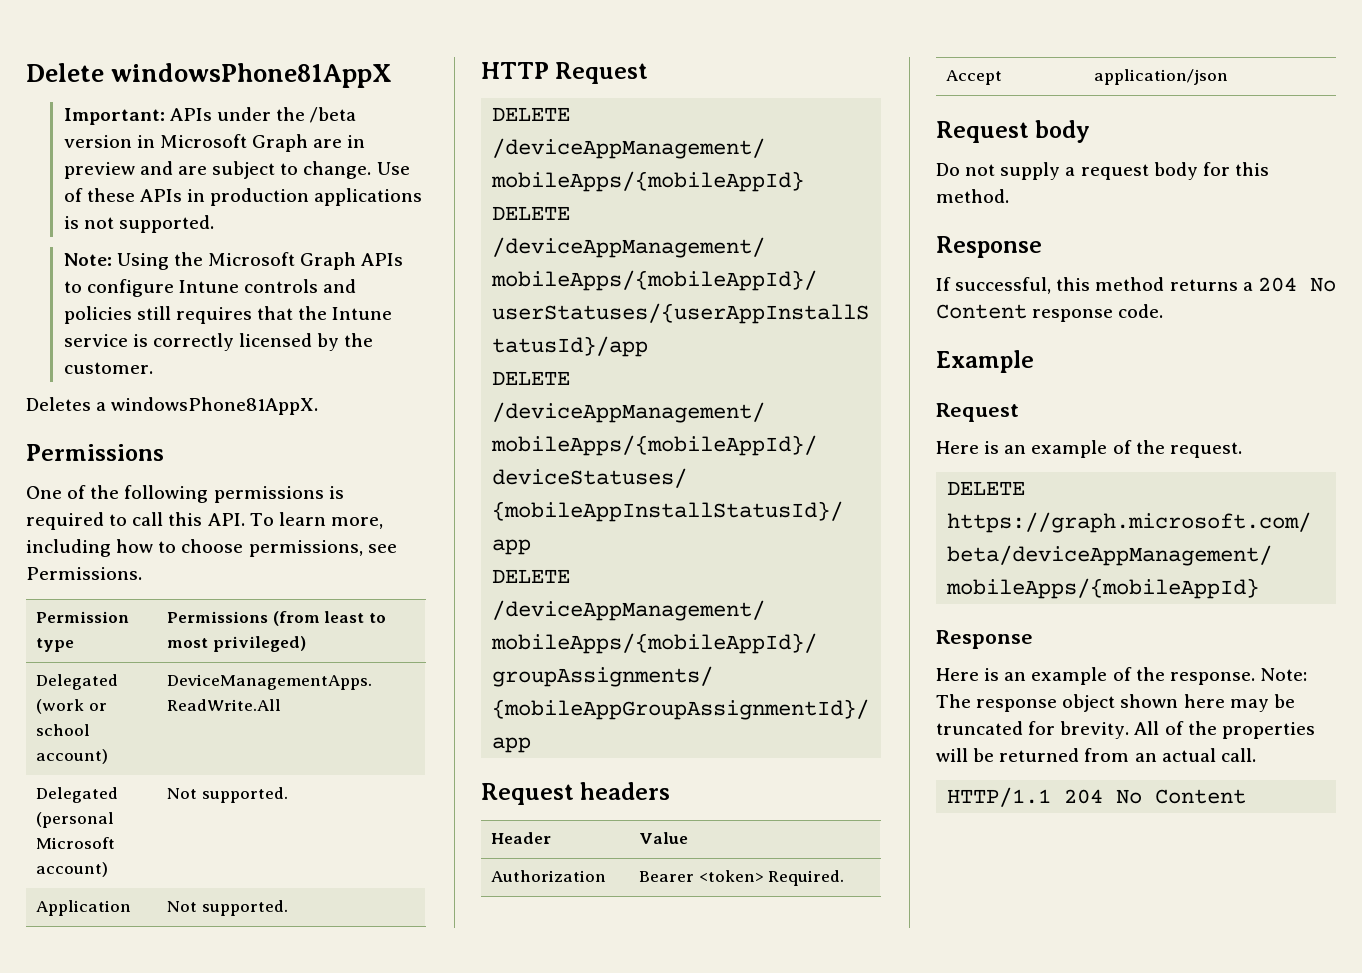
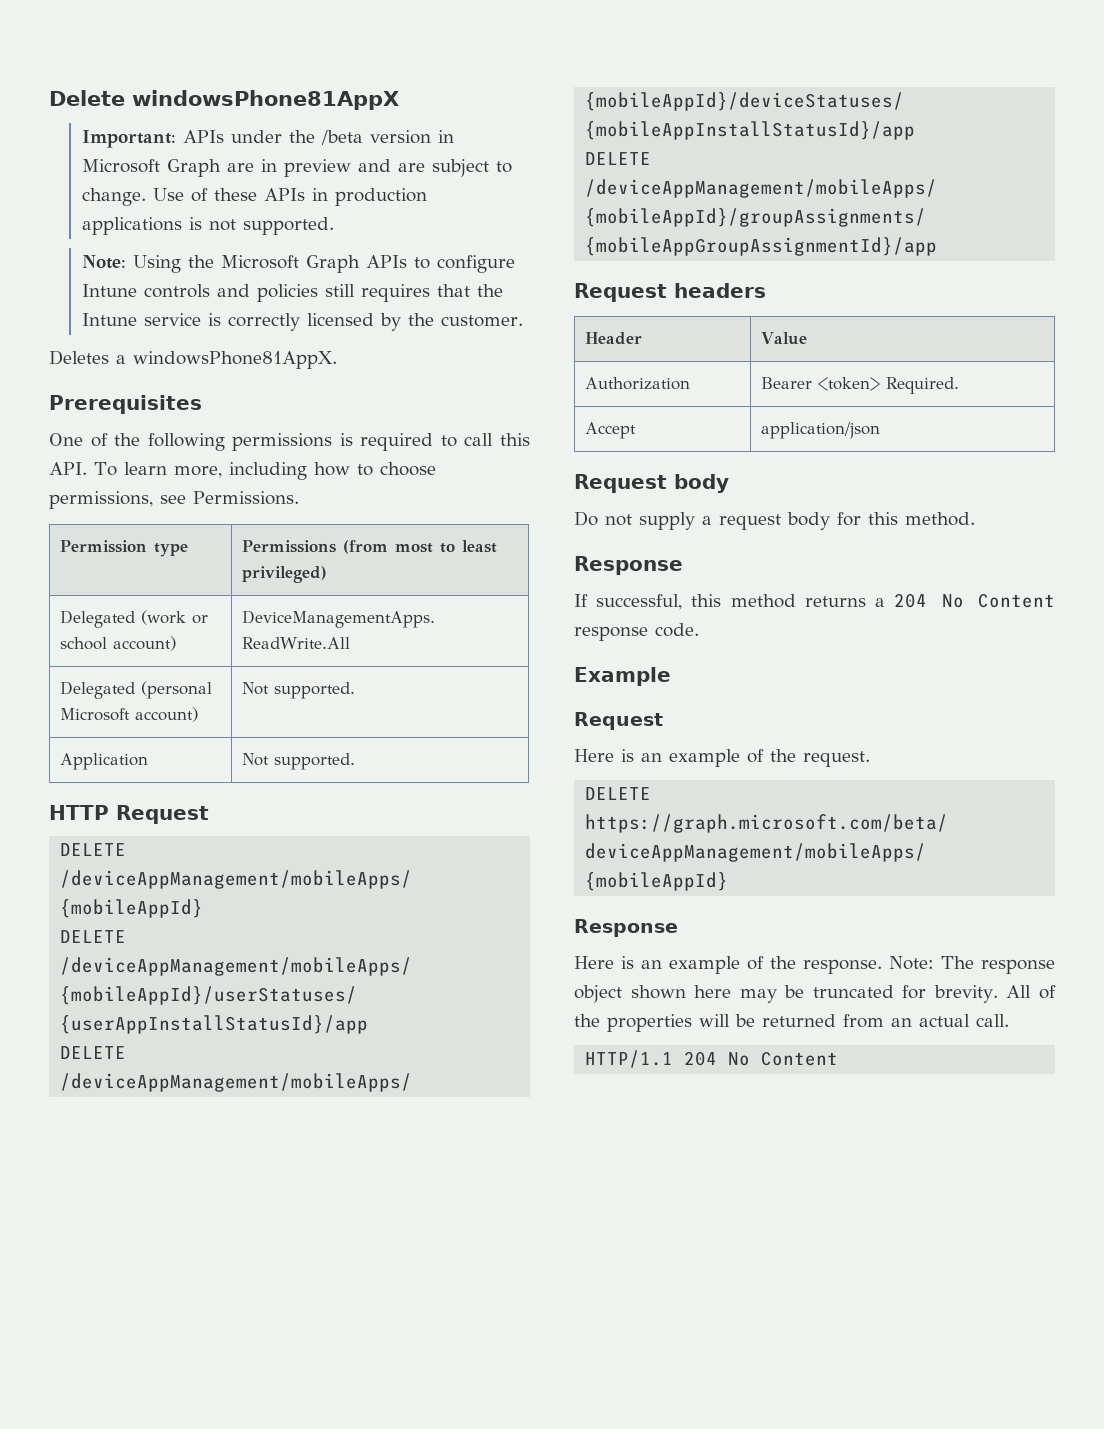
[26,444,164,461] Permissions -> [49,395,202,414] Prerequisites
[324,611,386,623] [167,638,209,648] least to most -> [395,540,498,553] most to least

